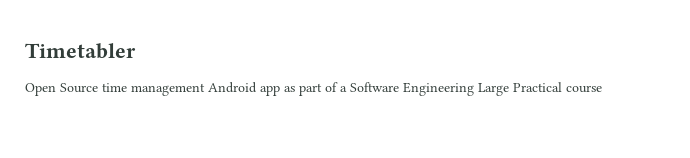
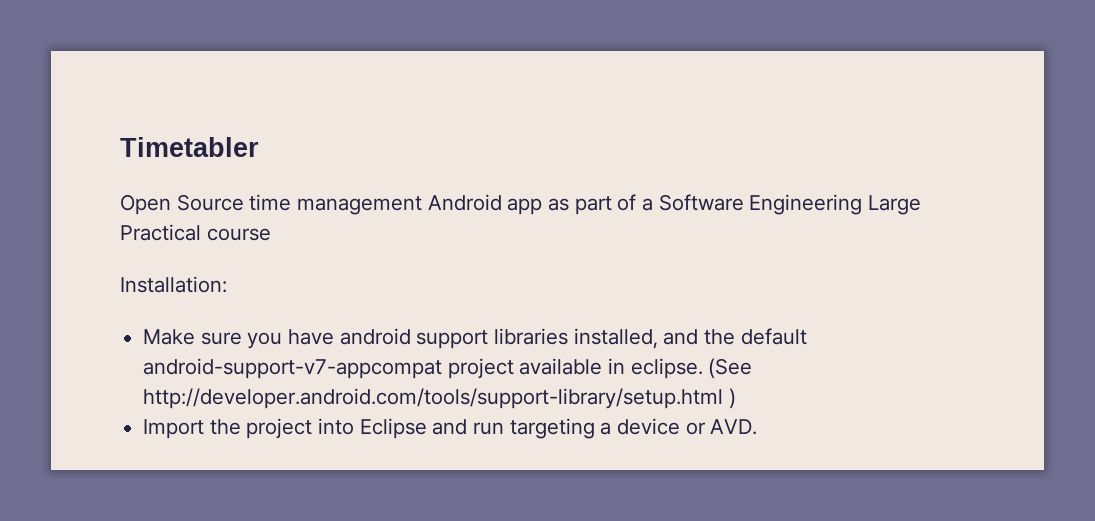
(602, 89) none -> [120,276,227,293] [143,328,807,349] [143,358,753,379] [143,388,736,409] [143,418,758,439] // Installation: // Make sure you have android support libraries installed, and the default android-support-v7-appcompat project available in eclipse. (See http://developer.android.com/tools/support-library/setup.html ) // Import the project into Eclipse and run targeting a device or AVD.

